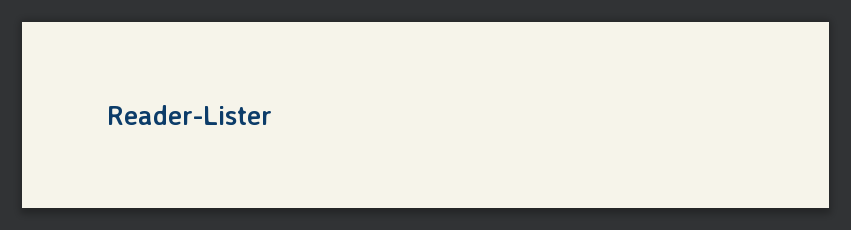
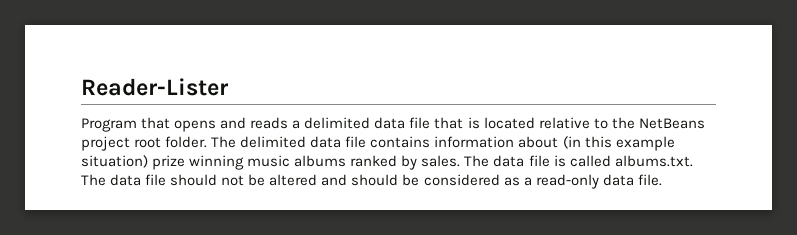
(272, 115) none -> [81,117,705,132] [81,136,675,151] [81,155,693,170] [81,174,662,189] // Program that opens and reads a delimited data file that is located relative to the NetBeans project root folder. The delimited data file contains information about (in this example situation) prize winning music albums ranked by sales. The data file is called albums.txt. The data file should not be altered and should be considered as a read-only data file.

